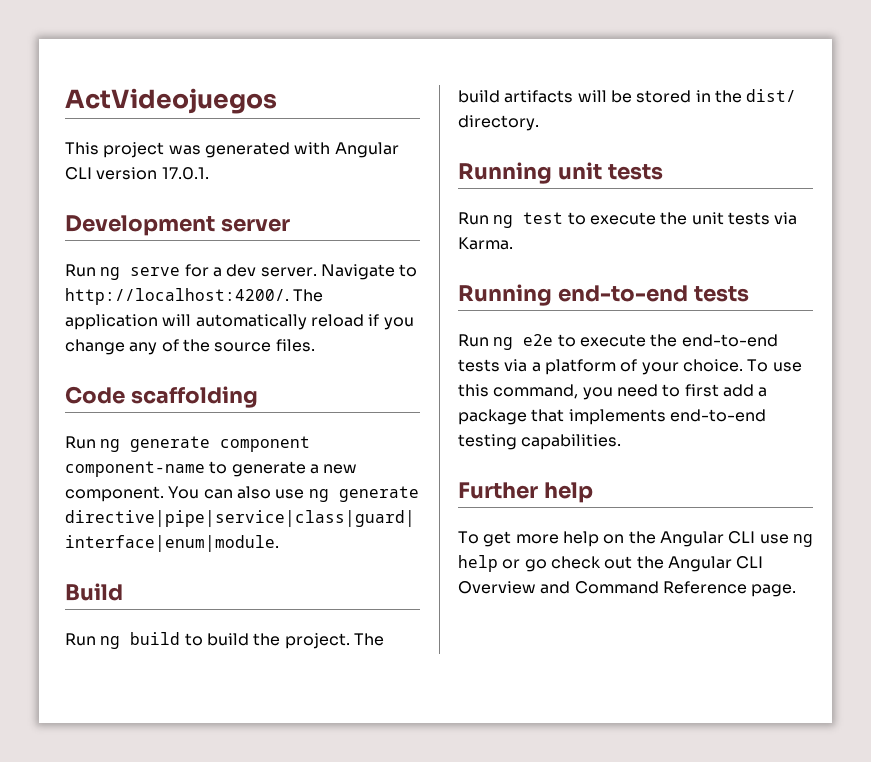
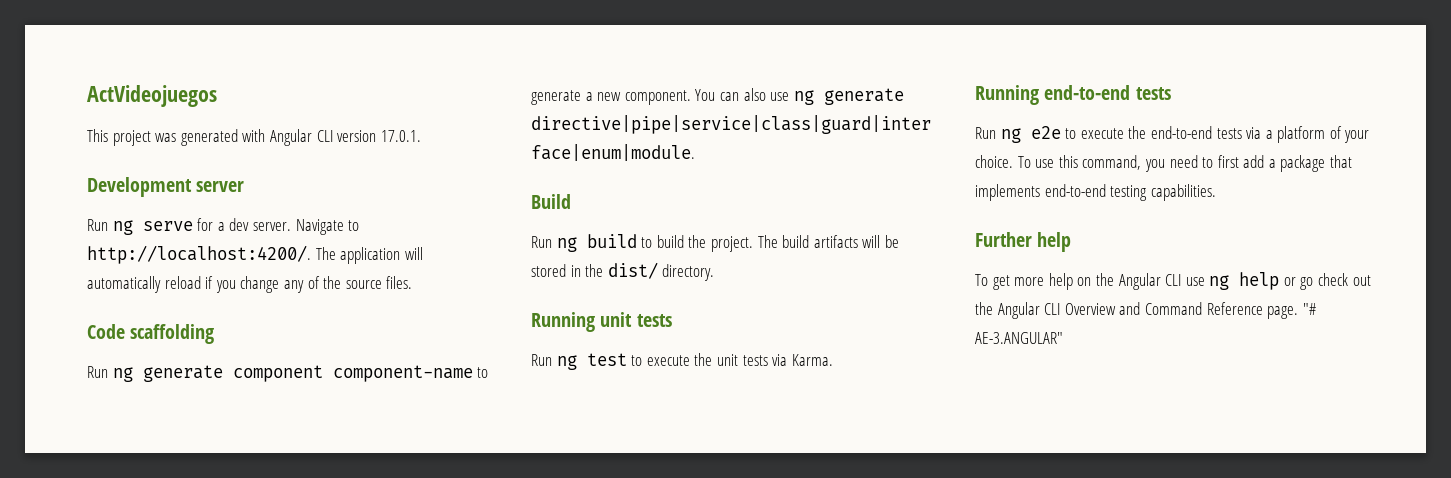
(797, 590) none -> [1302,303,1316,315] [975,332,1063,344] "# AE-3.ANGULAR"

